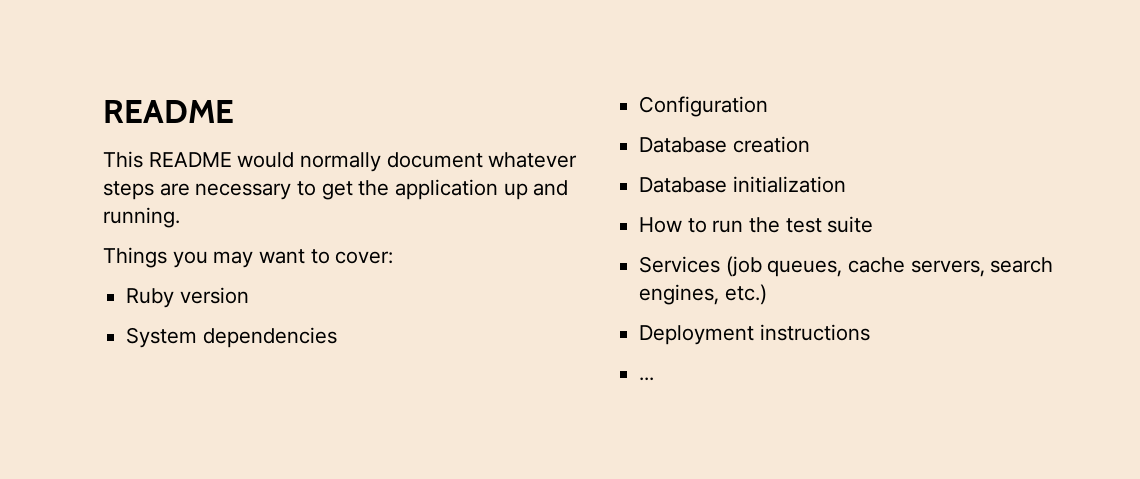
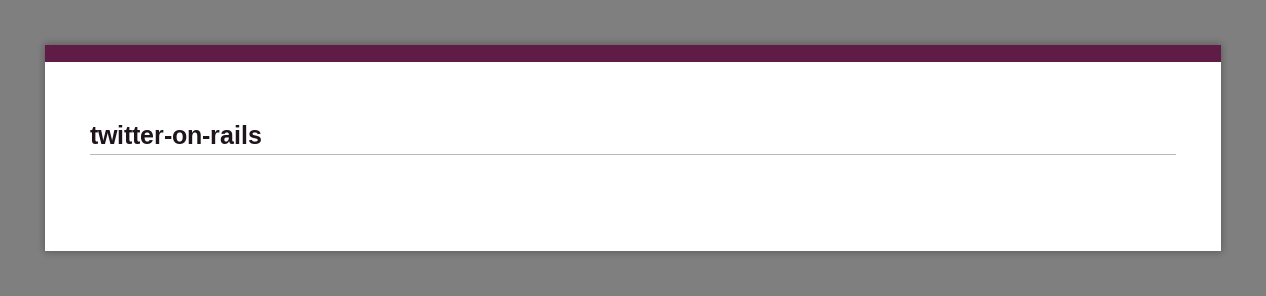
[103,100,234,123] [103,151,578,172] [103,179,569,200] [103,207,180,228] [103,247,394,268] [126,287,249,308] [126,327,337,348] [639,96,769,117] [639,136,810,153] [639,176,846,193] [639,216,874,233] [639,256,1054,277] [639,284,767,305] [639,324,870,345] [639,377,655,381] README // This README would normally document whatever steps are necessary to get the application up and running. // Things you may want to cover: // Ruby version // System dependencies // Configuration // Database creation // Database initialization // How to run the test suite // Services (job queues, cache servers, search engines, etc.) // Deployment instructions // ... -> [90,125,262,144] twitter-on-rails

